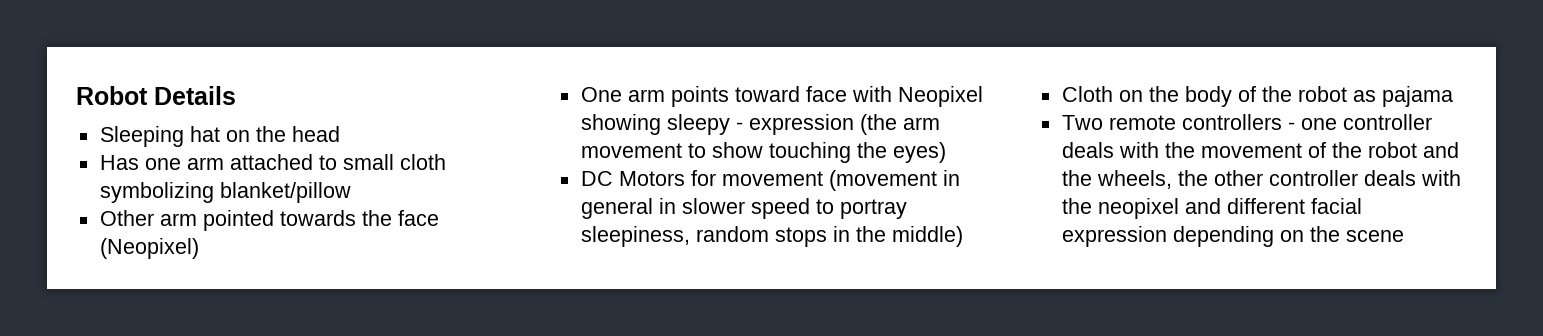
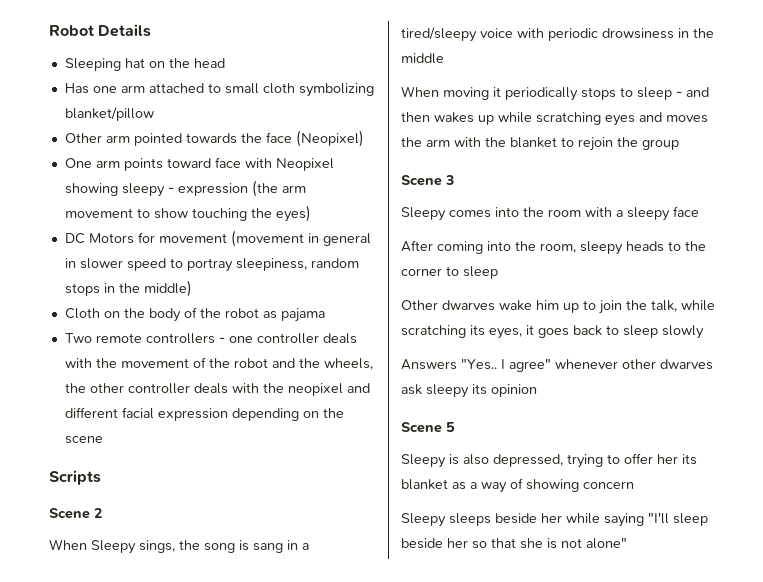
(1404, 236) none -> [49,470,101,485] [49,508,102,519] [49,539,309,554] [401,27,714,42] [401,53,444,64] [401,86,709,101] [401,112,708,126] [401,137,679,151] [401,175,454,186] [401,206,699,221] [401,240,706,255] [401,266,498,279] [401,300,715,314] [401,325,704,339] [401,358,713,372] [401,384,537,398] [401,422,455,433] [401,453,697,468] [401,478,634,493] [401,512,708,527] [401,537,627,549] // Scripts // Scene 2 // When Sleepy sings, the song is sang in a tired/sleepy voice with periodic drowsiness in the middle // When moving it periodically stops to sleep - and then wakes up while scratching eyes and moves the arm with the blanket to rejoin the group // Scene 3 // Sleepy comes into the room with a sleepy face // After coming into the room, sleepy heads to the corner to sleep // Other dwarves wake him up to join the talk, while scratching its eyes, it goes back to sleep slowly // Answers "Yes.. I agree" whenever other dwarves ask sleepy its opinion // Scene 5 // Sleepy is also depressed, trying to offer her its blanket as a way of showing concern // Sleepy sleeps beside her while saying "I'll sleep beside her so that she is not alone"

